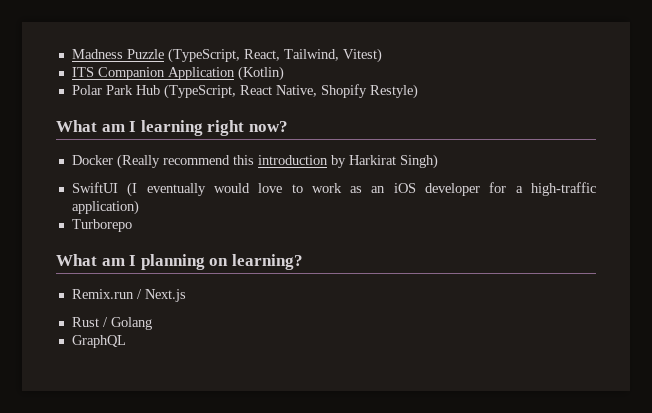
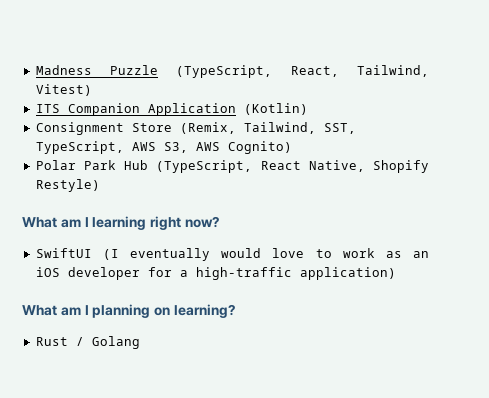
(284, 73) none -> [35,122,356,135] [35,141,292,154] // Consignment Store (Remix, Tailwind, SST, TypeScript, AWS S3, AWS Cognito)
[71,154,438,169] // Docker (Really recommend this introduction by Harkirat Singh) -> (220, 222) none
[71,219,132,232] // Turborepo -> (396, 273) none
[71,289,186,302] // Remix.run / Next.js -> (236, 311) none
[71,335,126,348] // GraphQL -> (140, 342) none

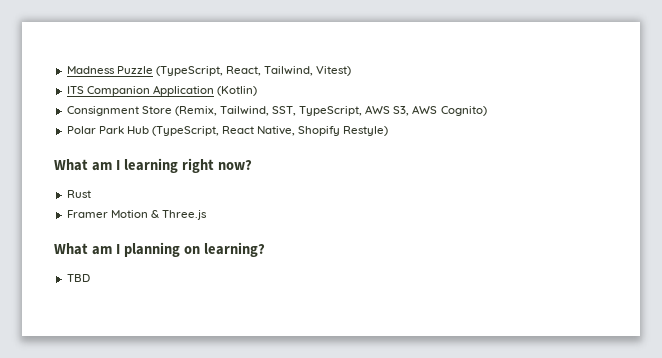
[35,248,429,261] [35,267,396,280] SwiftUI (I eventually would love to work as an iOS developer for a high-traffic application) -> [66,190,91,198] [66,210,207,220] Rust // Framer Motion & Three.js
[35,336,140,349] Rust / Golang -> [66,274,90,282] TBD

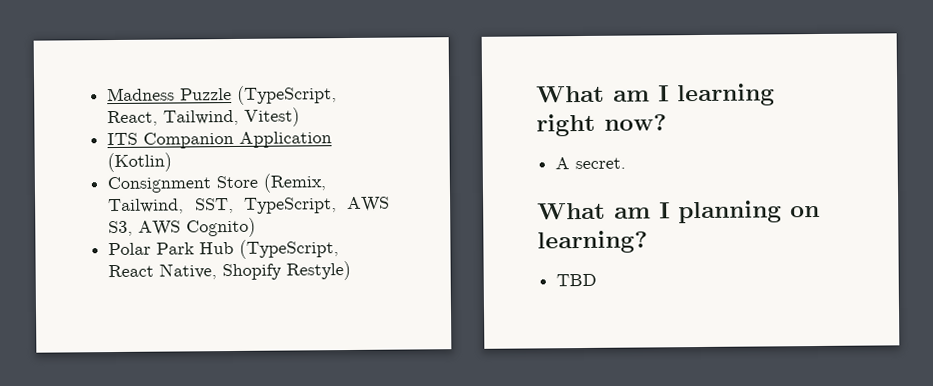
[66,190,91,198] [66,210,207,220] Rust // Framer Motion & Three.js -> [555,157,627,170] A secret.

